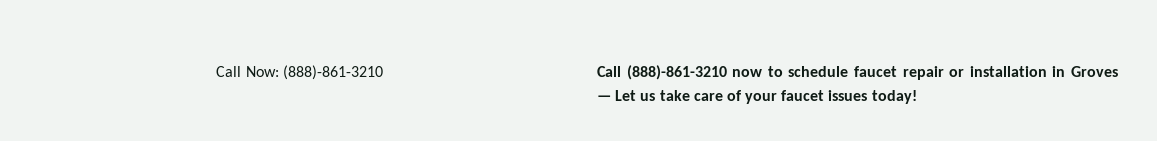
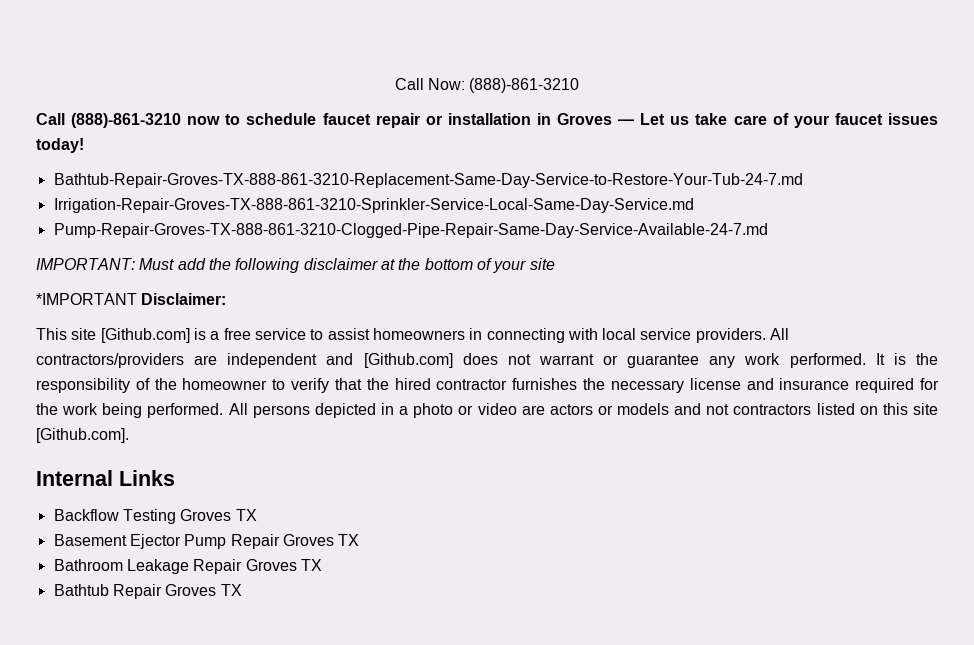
(917, 97) none -> [53,173,803,188] [53,198,694,213] [53,223,768,238] [36,258,555,273] [36,293,227,305] [36,328,790,343] [36,353,938,368] [36,378,940,393] [36,403,938,418] [36,428,129,443] [36,470,175,486] [53,509,257,524] [53,534,360,549] [53,559,322,574] [53,584,242,599] // Bathtub-Repair-Groves-TX-888-861-3210-Replacement-Same-Day-Service-to-Restore-Your-Tub-24-7.md // Irrigation-Repair-Groves-TX-888-861-3210-Sprinkler-Service-Local-Same-Day-Service.md // Pump-Repair-Groves-TX-888-861-3210-Clogged-Pipe-Repair-Same-Day-Service-Available-24-7.md // IMPORTANT: Must add the following disclaimer at the bottom of your site // *IMPORTANT Disclaimer: // This site [Github.com] is a free service to assist homeowners in connecting with local service providers. All contractors/providers are independent and [Github.com] does not warrant or guarantee any work performed. It is the responsibility of the homeowner to verify that the hired contractor furnishes the necessary license and insurance required for the work being performed. All persons depicted in a photo or video are actors or models and not contractors listed on this site [Github.com]. // Internal Links // Backflow Testing Groves TX // Basement Ejector Pump Repair Groves TX // Bathroom Leakage Repair Groves TX // Bathtub Repair Groves TX

